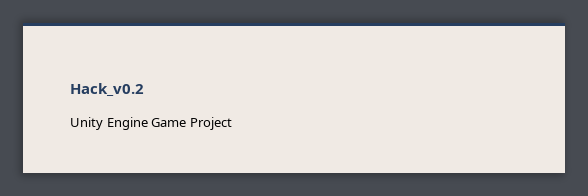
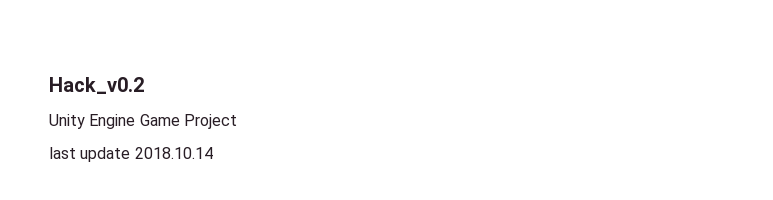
(232, 123) none -> [49,147,213,162] // last update 2018.10.14

